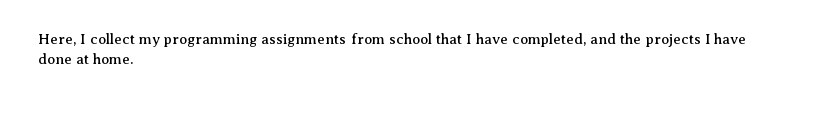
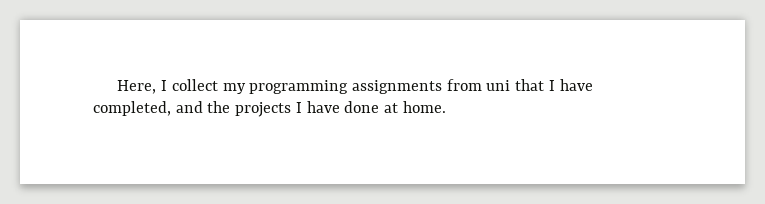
[388,33,432,44] school -> [486,80,511,91] uni

